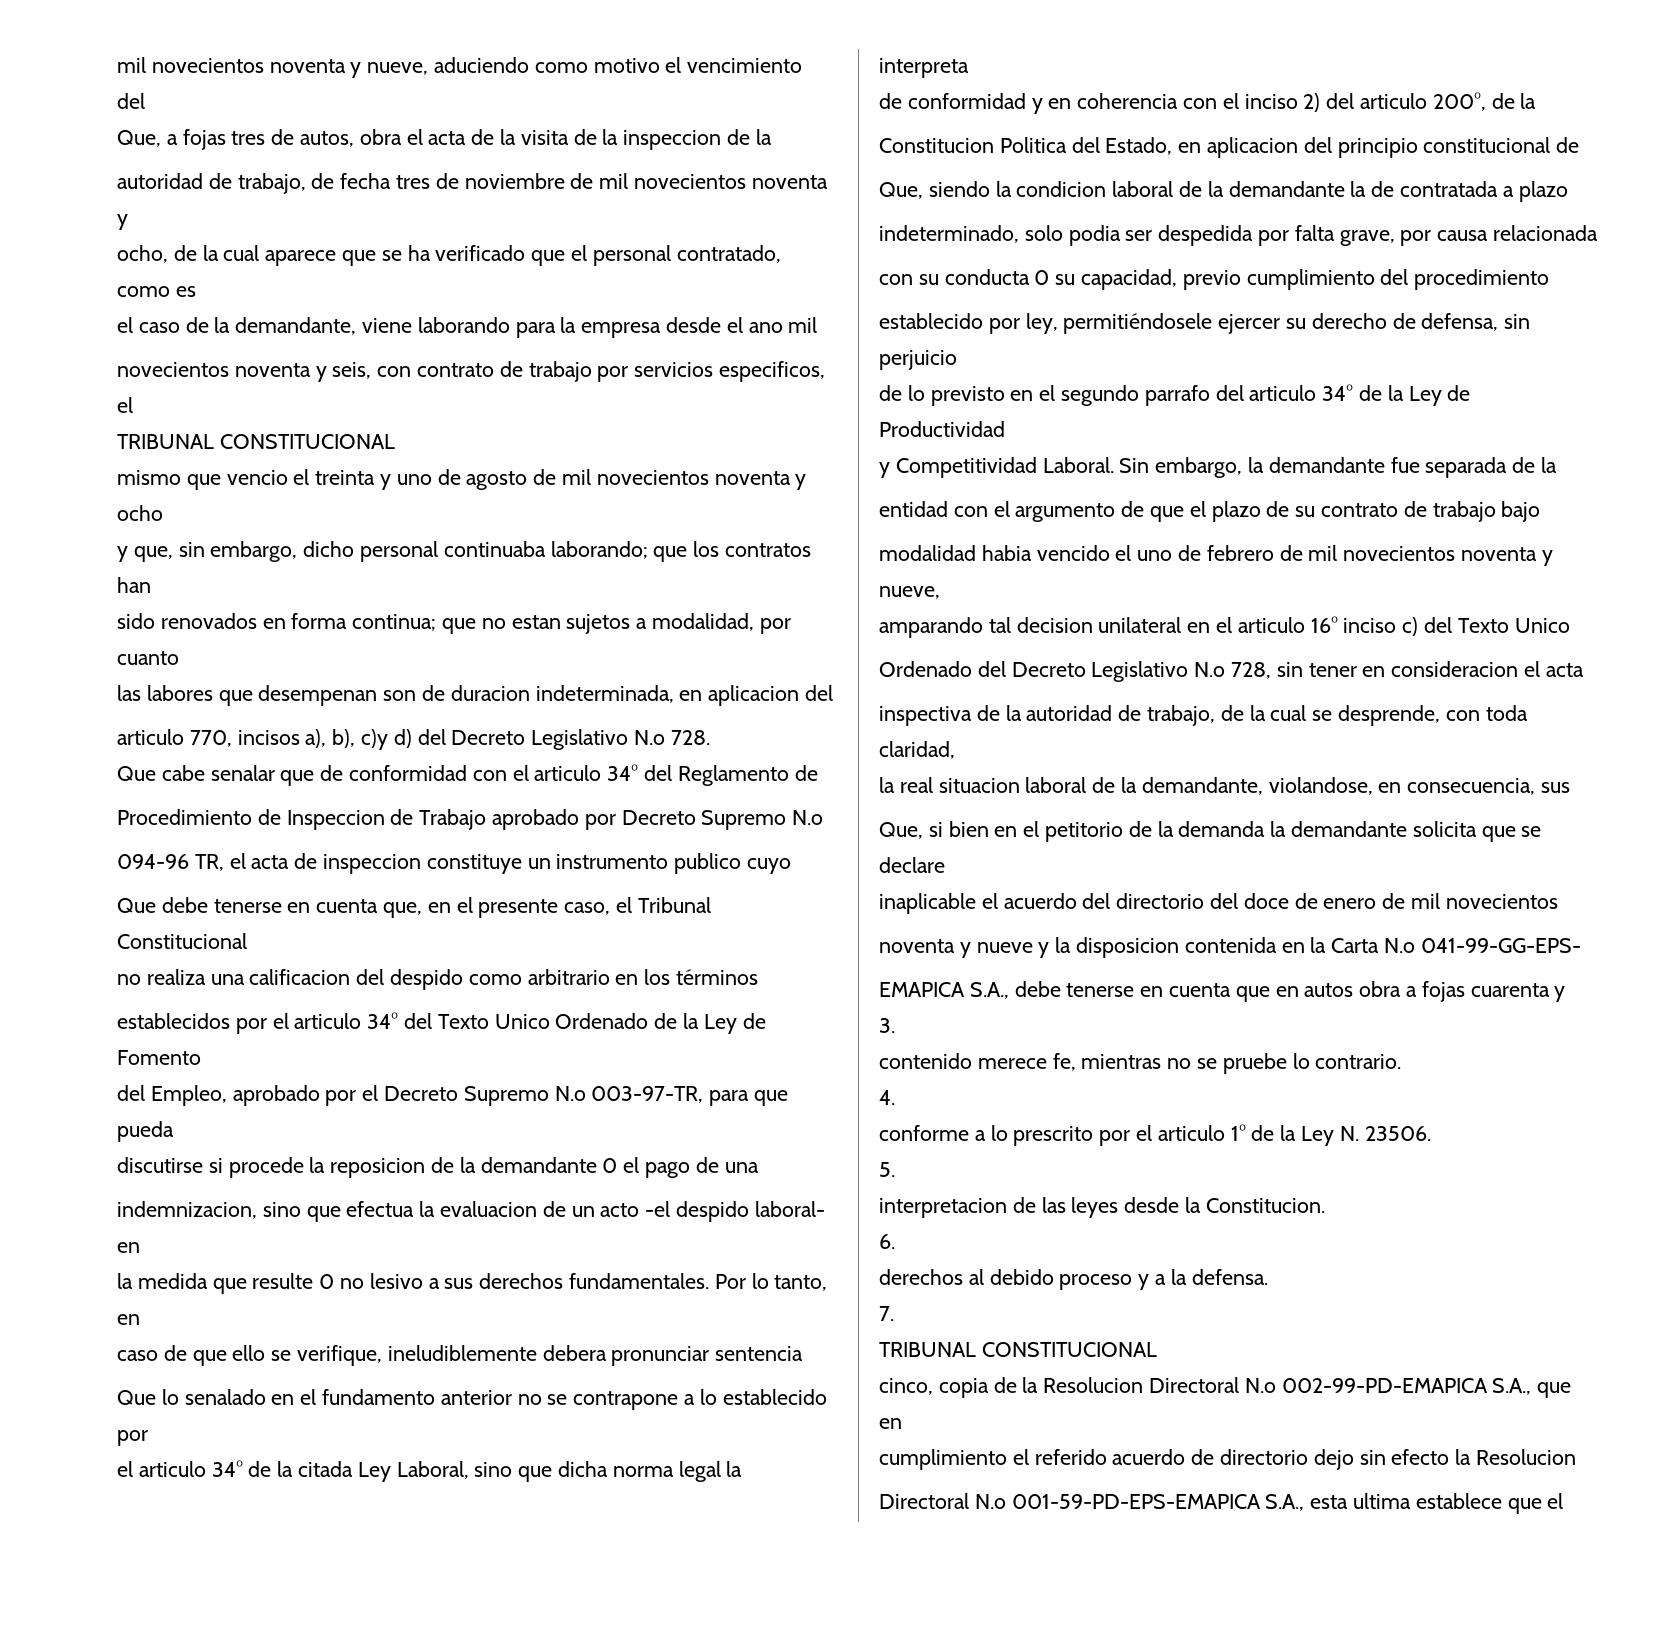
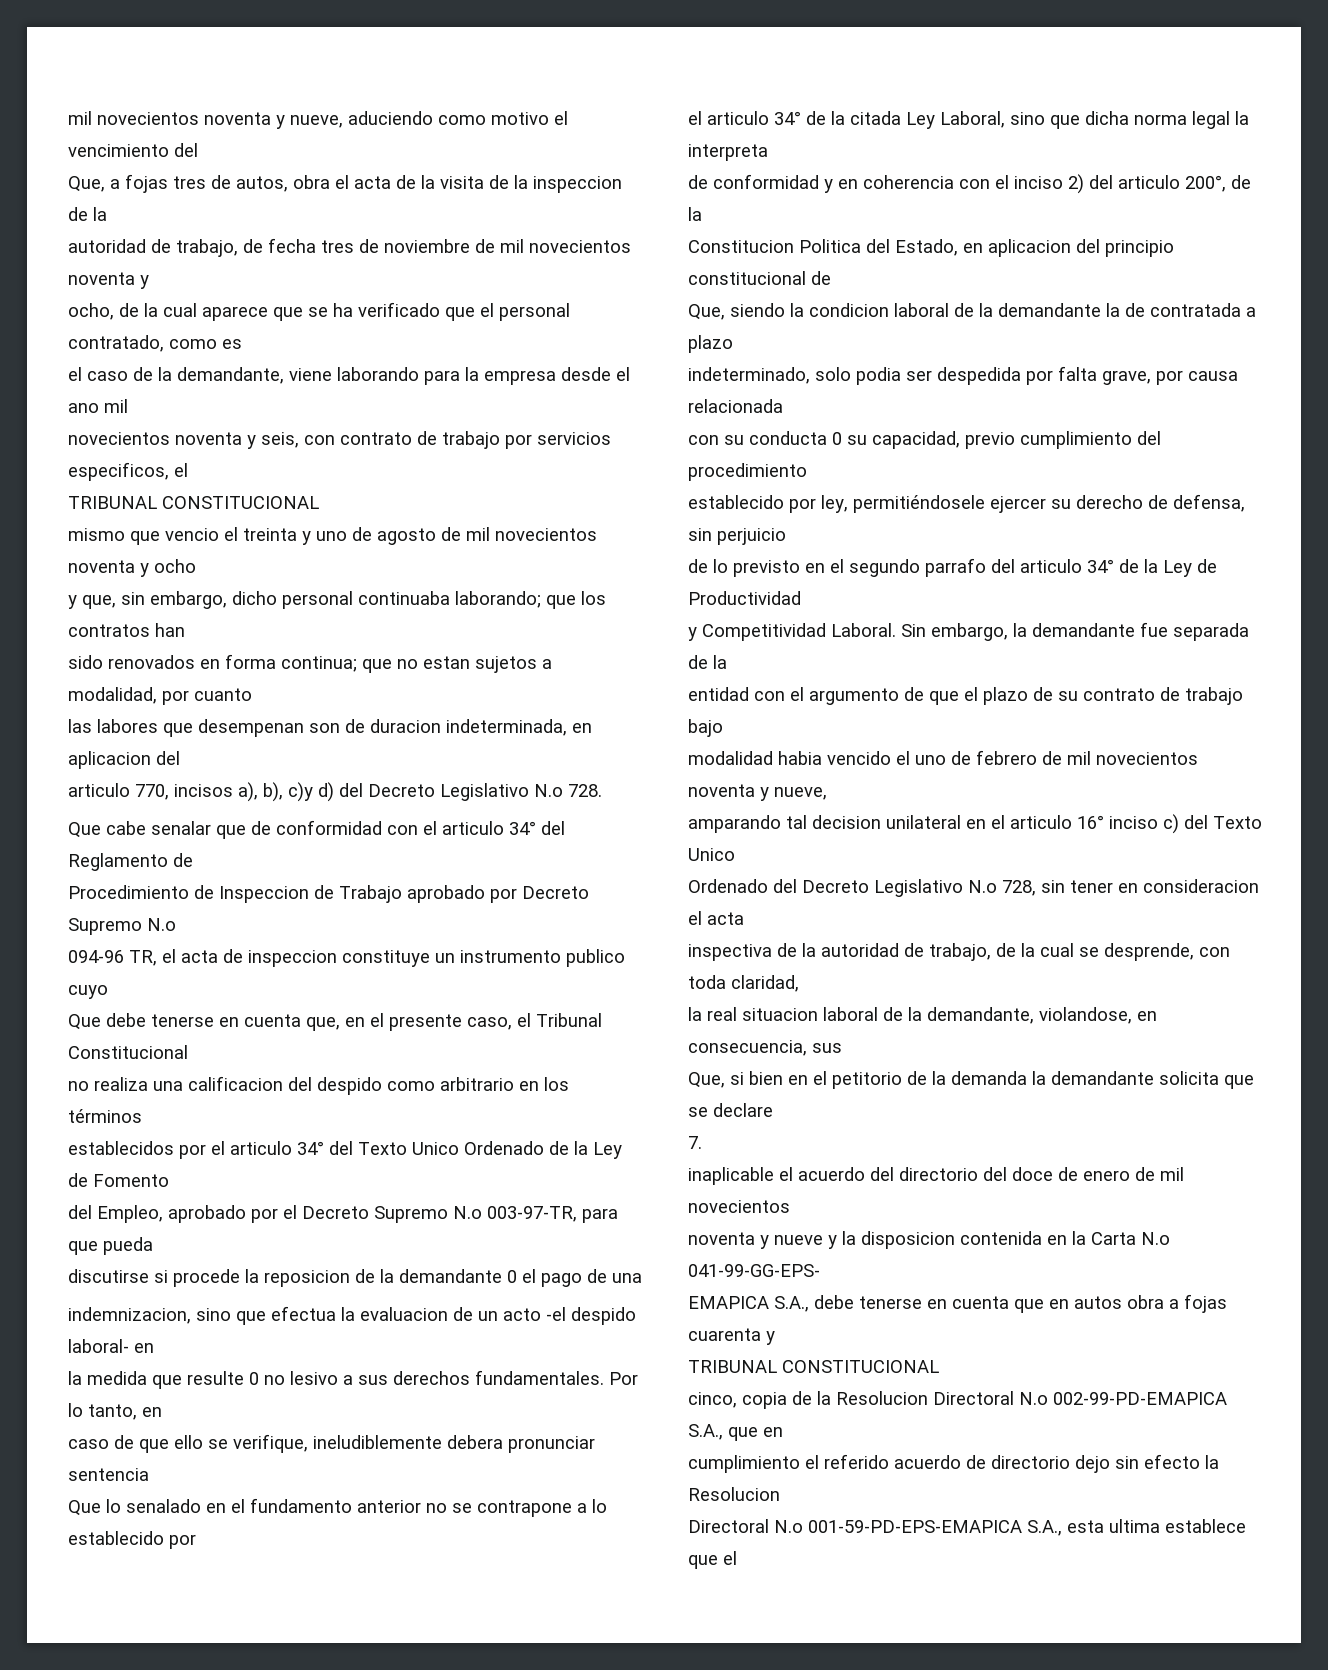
(945, 865) none -> [688,1136,702,1149] // 7.
[879,1018,895,1033] [879,1053,1402,1074] [879,1090,895,1105] [879,1124,1431,1146] [879,1162,895,1177] [879,1197,1325,1218] [879,1234,895,1249] [879,1269,1268,1290] [879,1306,894,1321] // 3. // contenido merece fe, mientras no se pruebe lo contrario. // 4. // conforme a lo prescrito por el articulo 1° de la Ley N. 23506. // 5. // interpretacion de las leyes desde la Constitucion. // 6. // derechos al debido proceso y a la defensa. // 7. -> (775, 1338) none

